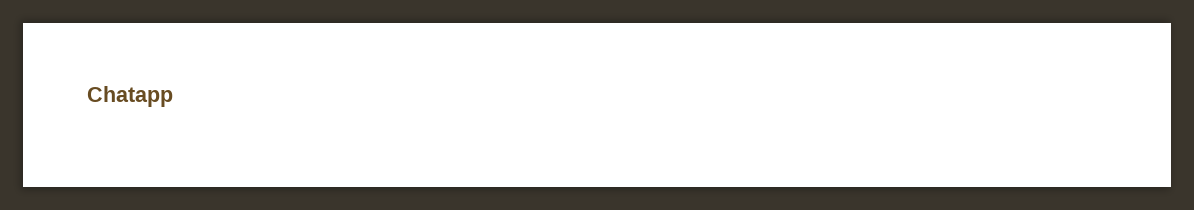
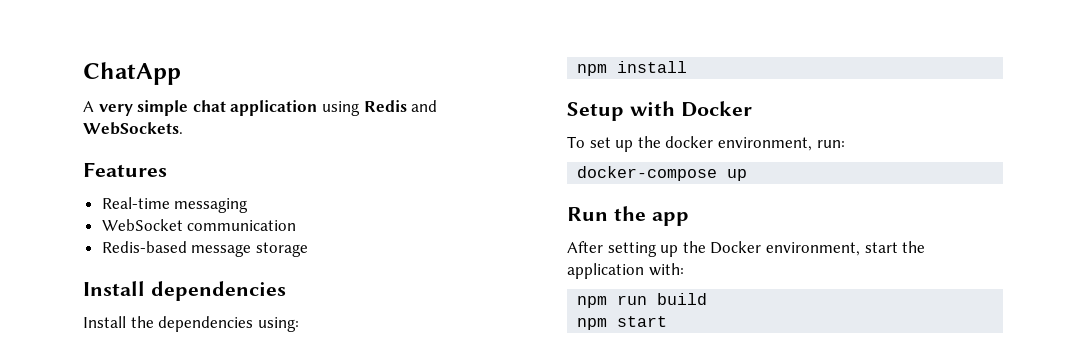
[87,86,173,107] Chatapp -> [83,62,181,85] [83,100,438,116] [83,122,183,135] [83,162,167,177] [101,197,249,213] [101,219,297,231] [101,241,308,257] [83,281,286,301] [83,316,299,332] [577,61,688,76] [567,101,752,121] [567,136,845,152] [577,166,748,181] [567,206,689,226] [567,241,926,257] [567,263,684,279] [577,293,708,308] [577,316,668,330] ChatApp // A very simple chat application using Redis and WebSockets. // Features // Real-time messaging // WebSocket communication // Redis-based message storage // Install dependencies // Install the dependencies using: // npm install // Setup with Docker // To set up the docker environment, run: // docker-compose up // Run the app // After setting up the Docker environment, start the application with: // npm run build // npm start

